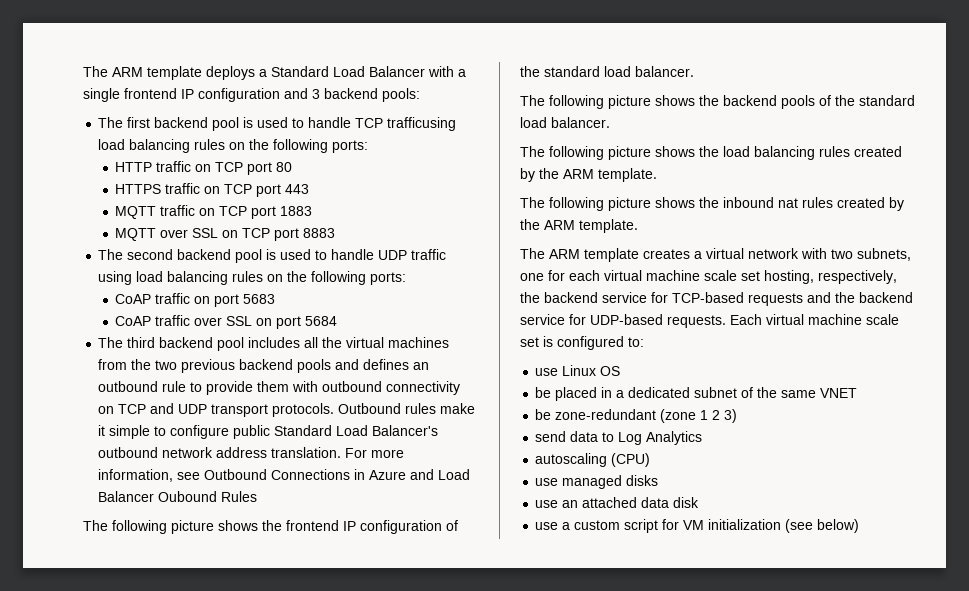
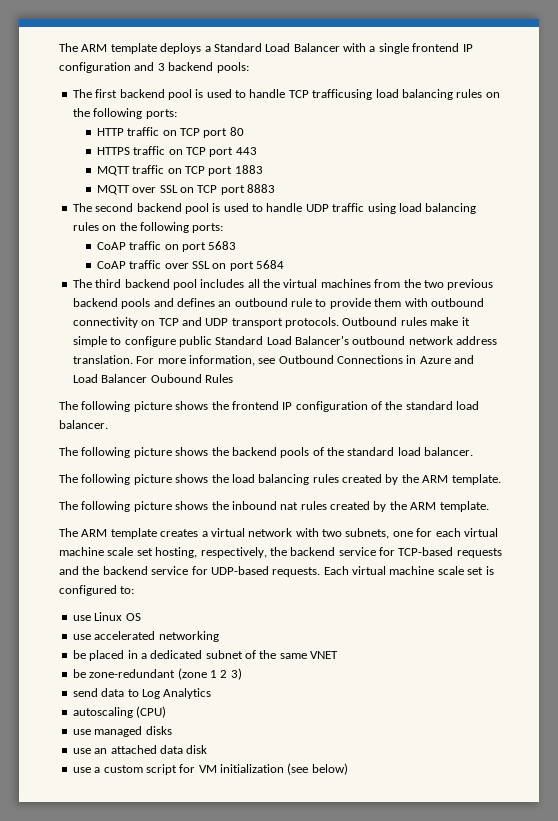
(621, 371) none -> [72,631,219,642] // use accelerated networking

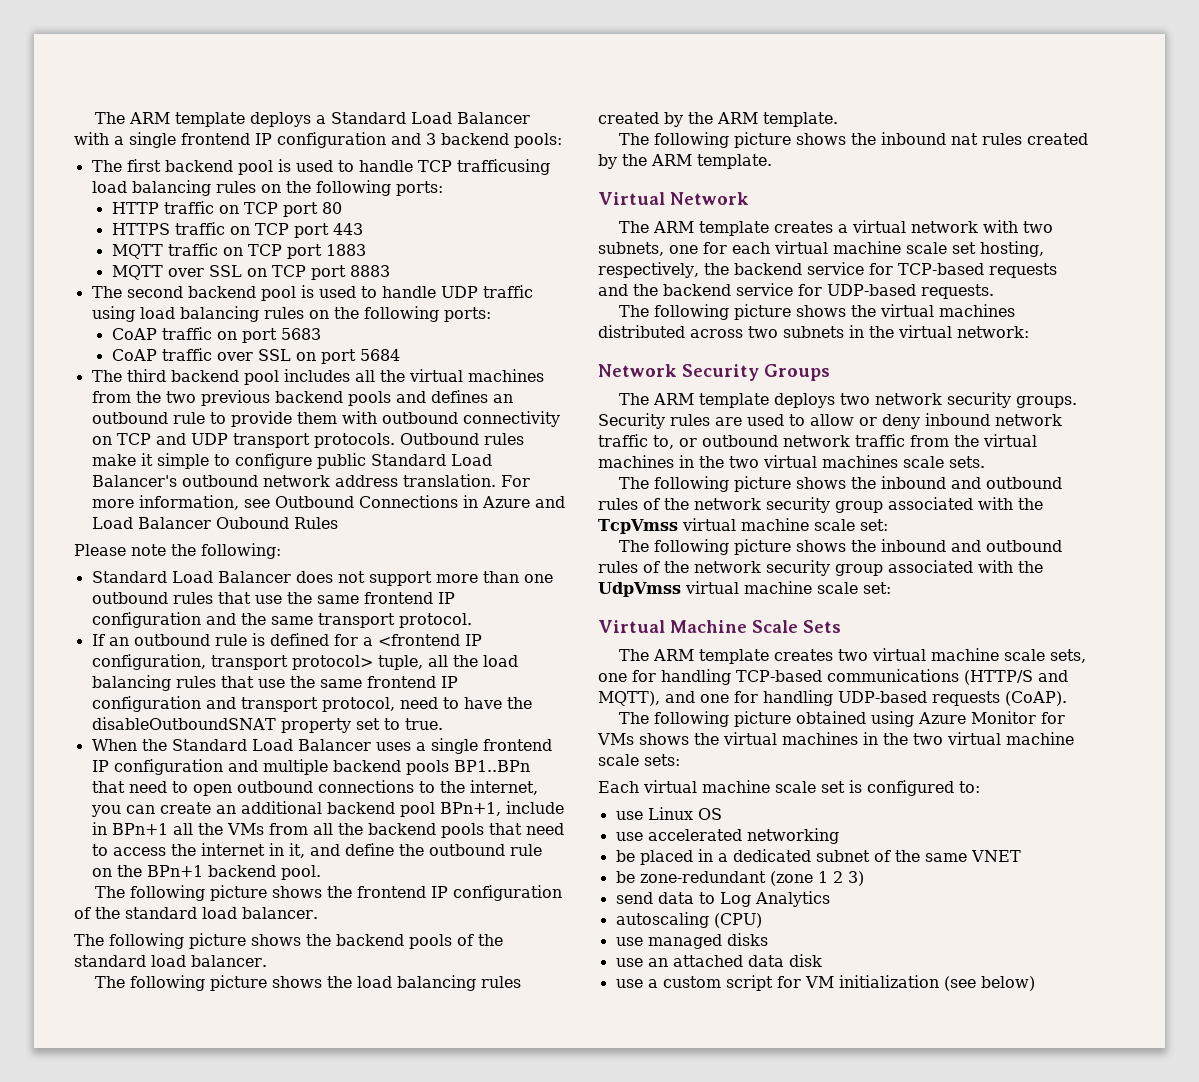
(233, 378) none -> [74,543,281,559] [91,571,553,586] [91,592,455,604] [91,612,472,628] [91,633,482,646] [91,654,518,670] [91,675,458,691] [91,696,532,712] [91,717,443,733] [91,738,552,754] [91,759,530,775] [91,780,538,796] [90,801,564,817] [91,822,564,838] [91,843,542,858] [91,865,321,880] // Please note the following: // Standard Load Balancer does not support more than one outbound rules that use the same frontend IP configuration and the same transport protocol. // If an outbound rule is defined for a <frontend IP configuration, transport protocol> tuple, all the load balancing rules that use the same frontend IP configuration and transport protocol, need to have the disableOutboundSNAT property set to true. // When the Standard Load Balancer uses a single frontend IP configuration and multiple backend pools BP1..BPn that need to open outbound connections to the internet, you can create an additional backend pool BPn+1, include in BPn+1 all the VMs from all the backend pools that need to access the internet in it, and define the outbound rule on the BPn+1 backend pool.
(489, 506) none -> [598,192,749,205] // Virtual Network
(321, 572) none -> [618,304,1015,320] [598,325,1029,338] [598,364,830,381] [618,392,1077,408] [598,413,1062,429] [598,434,1037,449] [598,455,985,468] [618,476,1062,492] [598,497,1043,513] [598,518,888,534] [618,539,1062,555] [598,560,1043,576] [598,581,891,597] [598,620,841,633] [618,648,1086,664] [598,669,1068,685] [598,690,1067,706] [618,711,1065,727] [597,732,1074,745] [598,754,680,766] // The following picture shows the virtual machines distributed across two subnets in the virtual network: // Network Security Groups // The ARM template deploys two network security groups. Security rules are used to allow or deny inbound network traffic to, or outbound network traffic from the virtual machines in the two virtual machines scale sets. // The following picture shows the inbound and outbound rules of the network security group associated with the TcpVmss virtual machine scale set: // The following picture shows the inbound and outbound rules of the network security group associated with the UdpVmss virtual machine scale set: // Virtual Machine Scale Sets // The ARM template creates two virtual machine scale sets, one for handling TCP-based communications (HTTP/S and MQTT), and one for handling UDP-based requests (CoAP). // The following picture obtained using Azure Monitor for VMs shows the virtual machines in the two virtual machine scale sets: //

